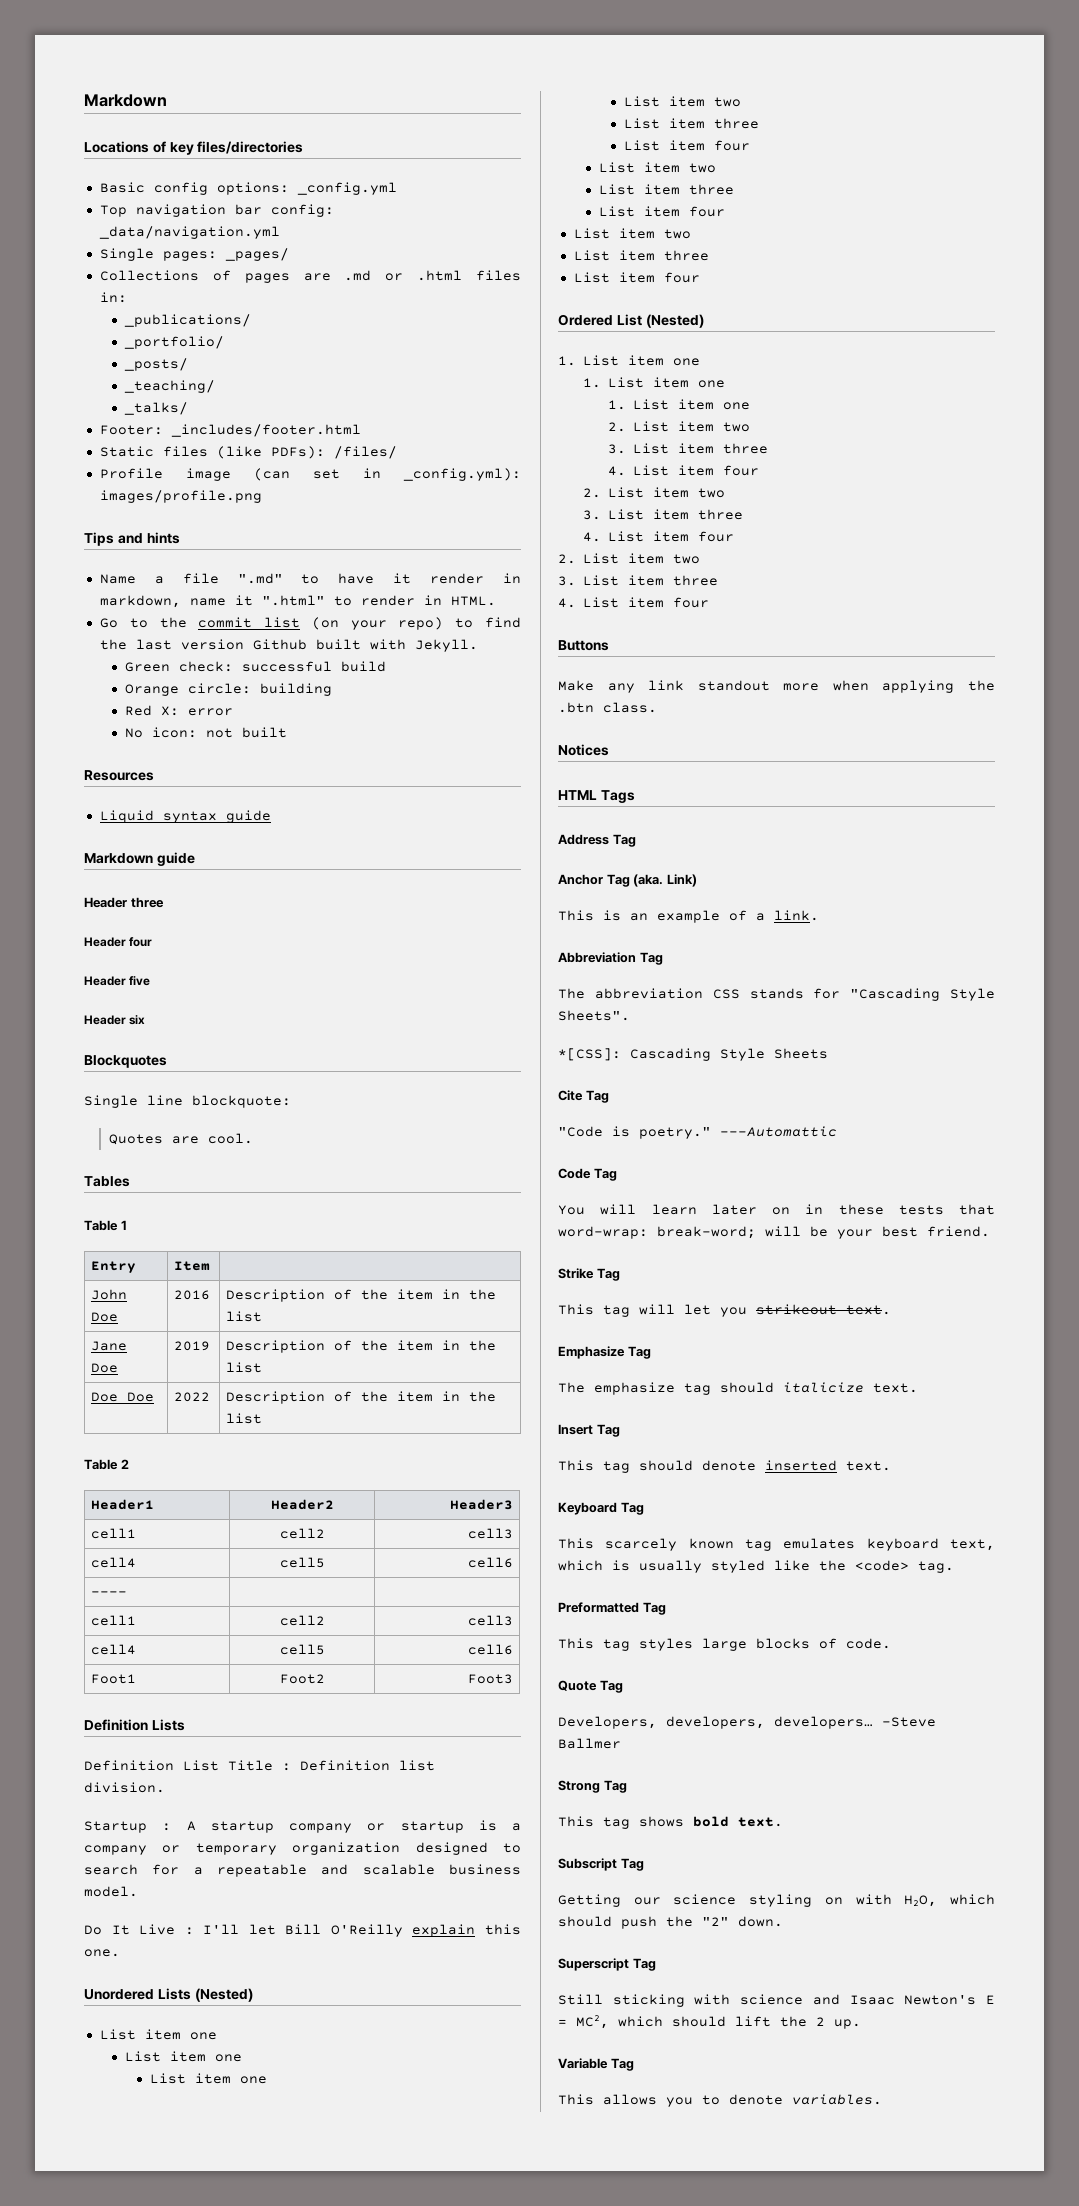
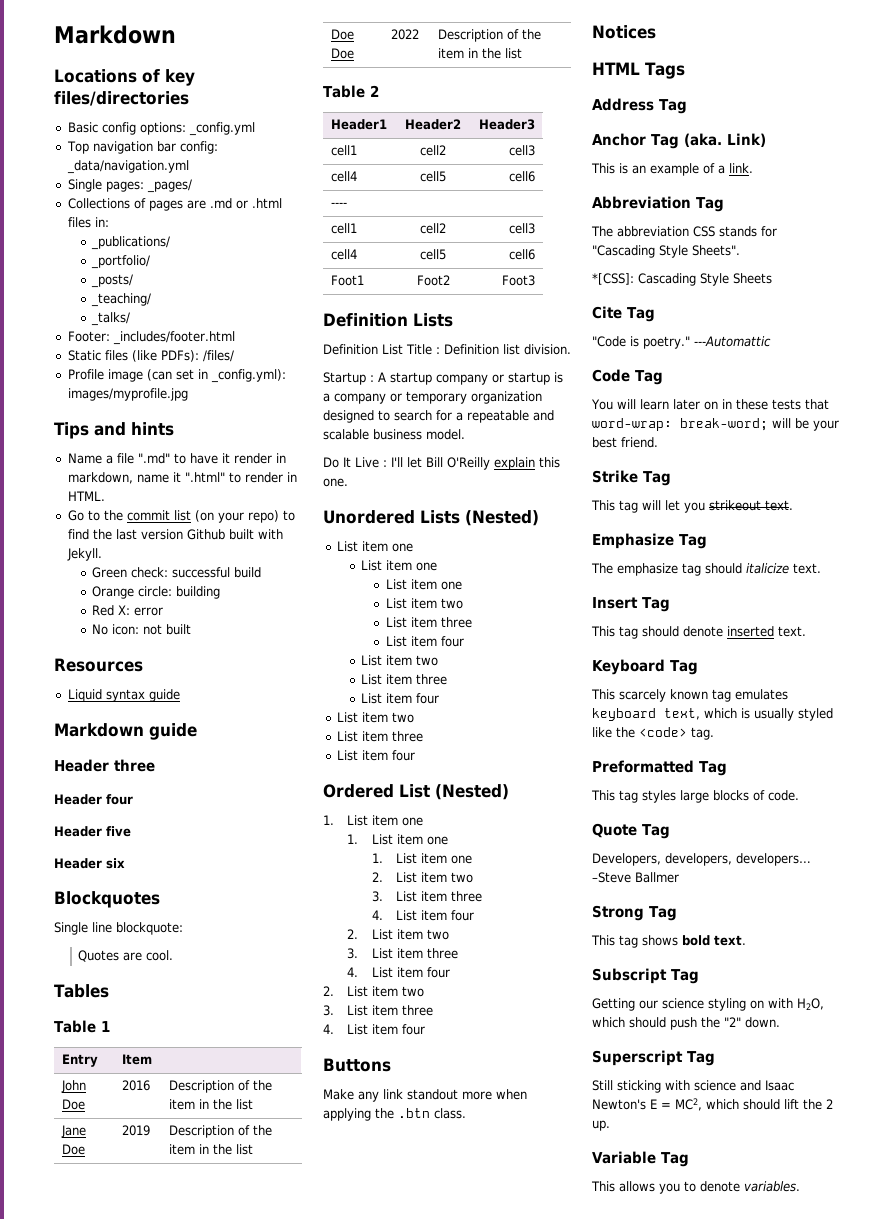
[99,490,262,503] images/profile.png -> [67,388,188,401] images/myprofile.jpg

